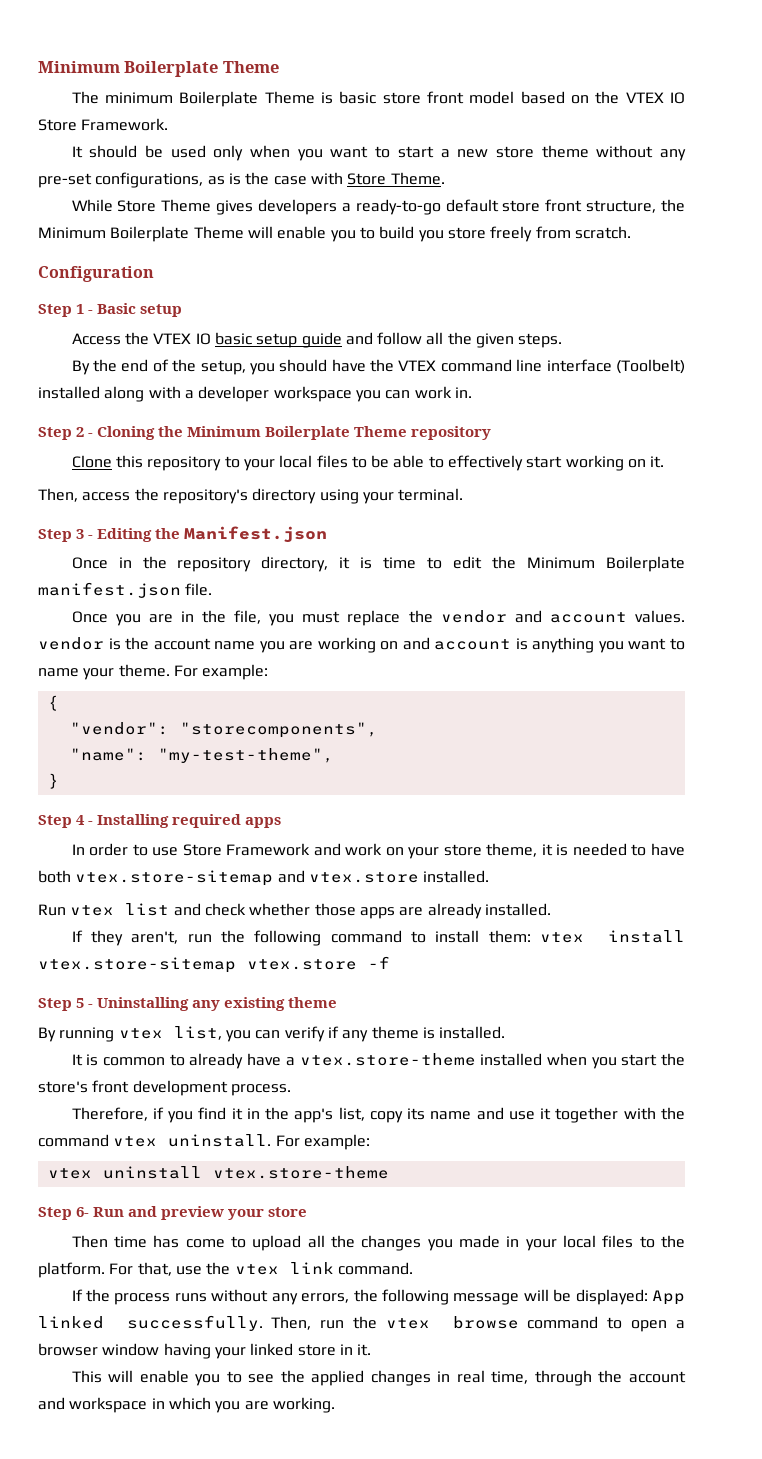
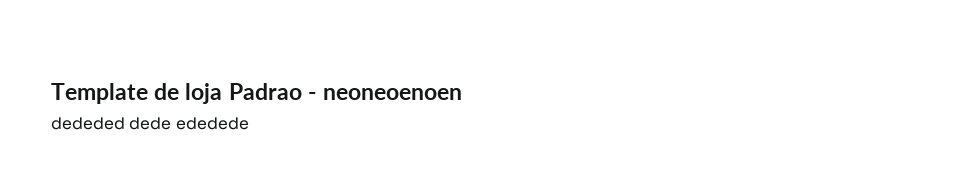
[38,61,279,77] [71,91,686,107] [38,118,169,131] [71,145,687,161] [38,172,445,188] [71,199,686,215] [38,226,631,242] [38,266,154,282] [38,303,183,317] [71,332,563,348] [71,359,685,375] [38,386,472,402] [38,426,492,440] [71,455,665,471] [38,488,464,504] [38,526,328,543] [71,556,686,572] [38,582,213,598] [71,610,686,626] [38,637,685,653] [38,664,269,680] [47,695,59,711] [69,722,378,738] [69,748,334,763] [47,773,59,789] [38,814,282,828] [71,843,686,859] [38,870,490,886] [38,903,551,919] [71,930,685,946] [38,956,390,973] [38,997,338,1011] [38,1026,506,1042] [71,1053,685,1069] [38,1080,291,1096] [71,1107,686,1123] [38,1134,370,1150] [47,1166,389,1179] [38,1206,308,1220] [71,1235,686,1251] [38,1262,413,1278] [71,1289,686,1305] [38,1315,685,1332] [38,1343,372,1359] [71,1370,686,1386] [38,1397,335,1413] Minimum Boilerplate Theme // The minimum Boilerplate Theme is basic store front model based on the VTEX IO Store Framework. // It should be used only when you want to start a new store theme without any pre-set configurations, as is the case with Store Theme. // While Store Theme gives developers a ready-to-go default store front structure, the Minimum Boilerplate Theme will enable you to build you store freely from scratch. // Configuration // Step 1 - Basic setup // Access the VTEX IO basic setup guide and follow all the given steps. // By the end of the setup, you should have the VTEX command line interface (Toolbelt) installed along with a developer workspace you can work in. // Step 2 - Cloning the Minimum Boilerplate Theme repository // Clone this repository to your local files to be able to effectively start working on it. // Then, access the repository's directory using your terminal. // Step 3 - Editing the Manifest.json // Once in the repository directory, it is time to edit the Minimum Boilerplate manifest.json file. // Once you are in the file, you must replace the vendor and account values. vendor is the account name you are working on and account is anything you want to name your theme. For example: // { // "vendor": "storecomponents", // "name": "my-test-theme", // } // Step 4 - Installing required apps // In order to use Store Framework and work on your store theme, it is needed to have both vtex.store-sitemap and vtex.store installed. // Run vtex list and check whether those apps are already installed. // If they aren't, run the following command to install them: vtex install vtex.store-sitemap vtex.store -f // Step 5 - Uninstalling any existing theme // By running vtex list, you can verify if any theme is installed. // It is common to already have a vtex.store-theme installed when you start the store's front development process. // Therefore, if you find it in the app's list, copy its name and use it together with the command vtex uninstall. For example: // vtex uninstall vtex.store-theme // Step 6- Run and preview your store // Then time has come to upload all the changes you made in your local files to the platform. For that, use the vtex link command. // If the process runs without any errors, the following message will be displayed: App linked successfully. Then, run the vtex browse command to open a browser window having your linked store in it. // This will enable you to see the applied changes in real time, through the account and workspace in which you are working. -> [51,83,463,104] [51,117,249,130] Template de loja Padrao - neoneoenoen // dededed dede ededede

